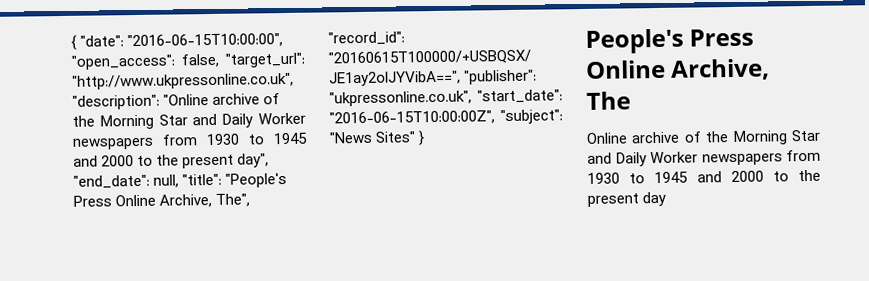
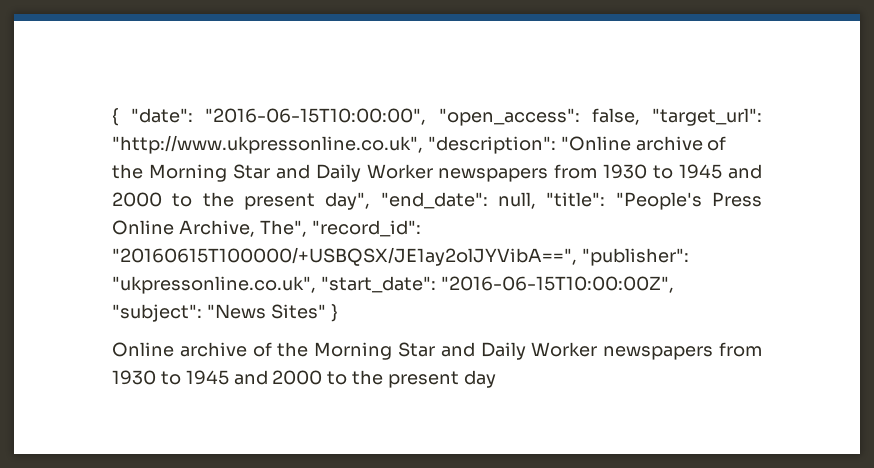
[585,28,755,54] [585,58,771,81] [586,91,631,110] // People's Press Online Archive, The -> (338, 313) none

